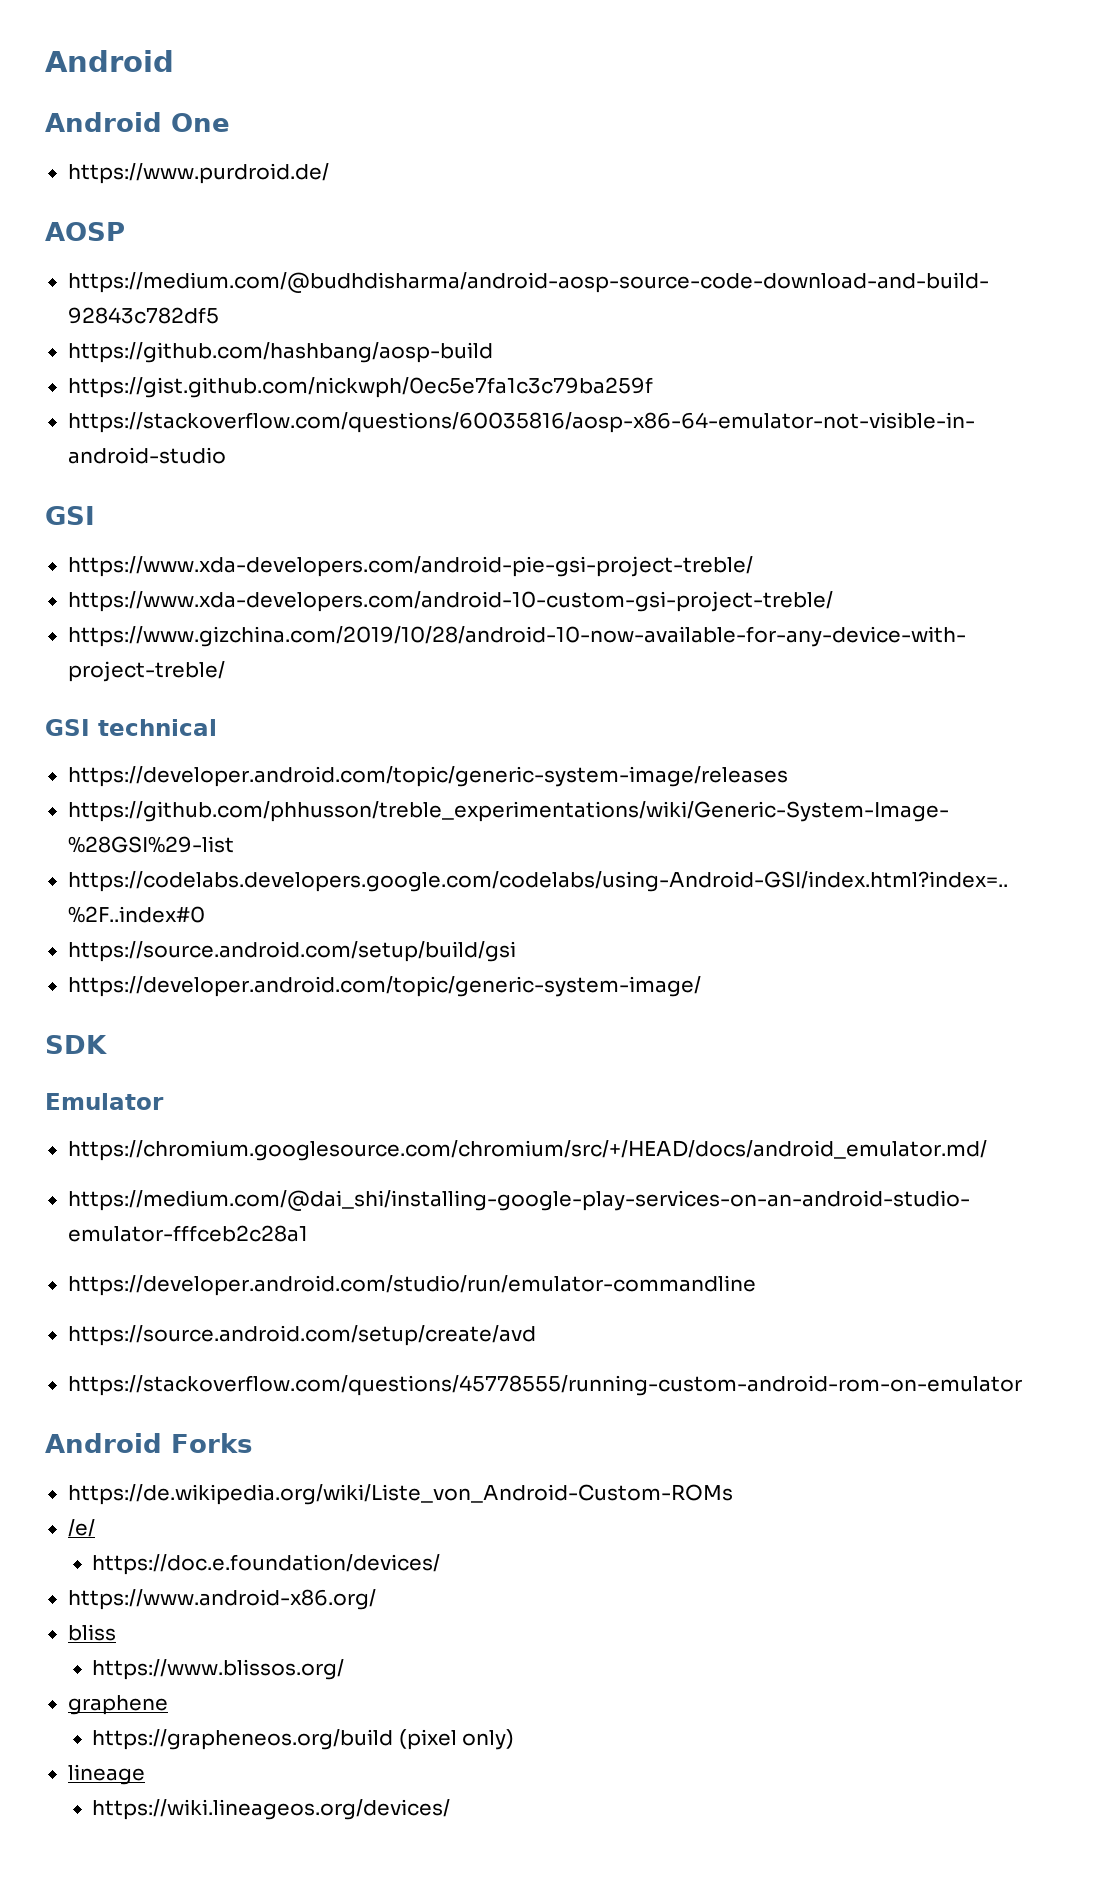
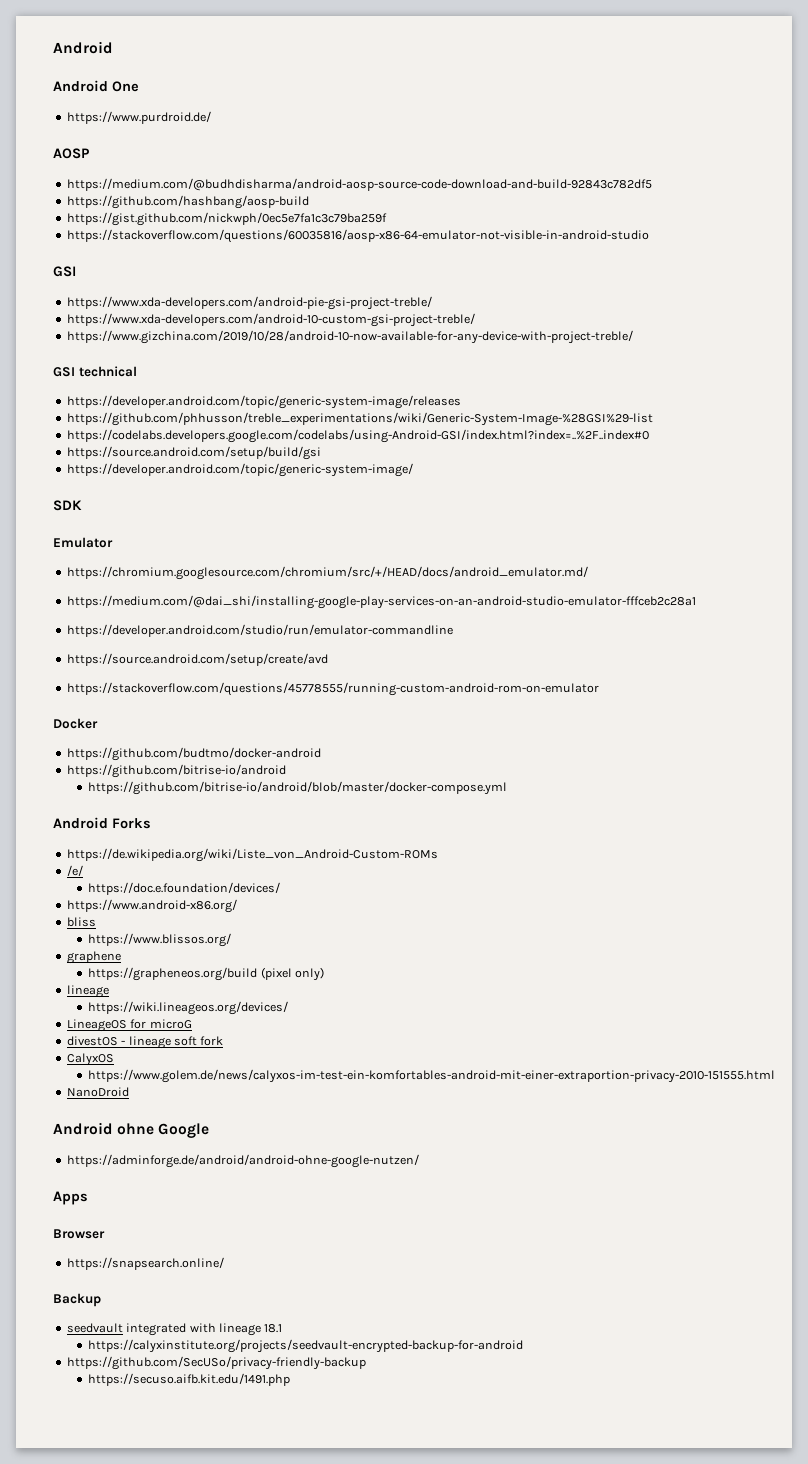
(1022, 1385) none -> [53,718,98,729] [66,747,321,761] [66,764,286,778] [88,781,508,795] // Docker // https://github.com/budtmo/docker-android // https://github.com/bitrise-io/android // https://github.com/bitrise-io/android/blob/master/docker-compose.yml
(451, 1809) none -> [66,1019,192,1032] [66,1036,224,1049] [66,1053,114,1066] [88,1069,776,1083] [66,1087,129,1097] [53,1122,210,1138] [66,1154,419,1168] [53,1191,88,1205] [53,1229,105,1239] [66,1257,224,1270] [53,1293,101,1307] [66,1323,283,1336] [88,1339,524,1353] [66,1356,366,1370] [88,1373,291,1386] // LineageOS for microG // divestOS - lineage soft fork // CalyxOS // https://www.golem.de/news/calyxos-im-test-ein-komfortables-android-mit-einer-extraportion-privacy-2010-151555.html // NanoDroid // Android ohne Google // https://adminforge.de/android/android-ohne-google-nutzen/ // Apps // Browser // https://snapsearch.online/ // Backup // seedvault integrated with lineage 18.1 // https://calyxinstitute.org/projects/seedvault-encrypted-backup-for-android // https://github.com/SecUSo/privacy-friendly-backup // https://secuso.aifb.kit.edu/1491.php

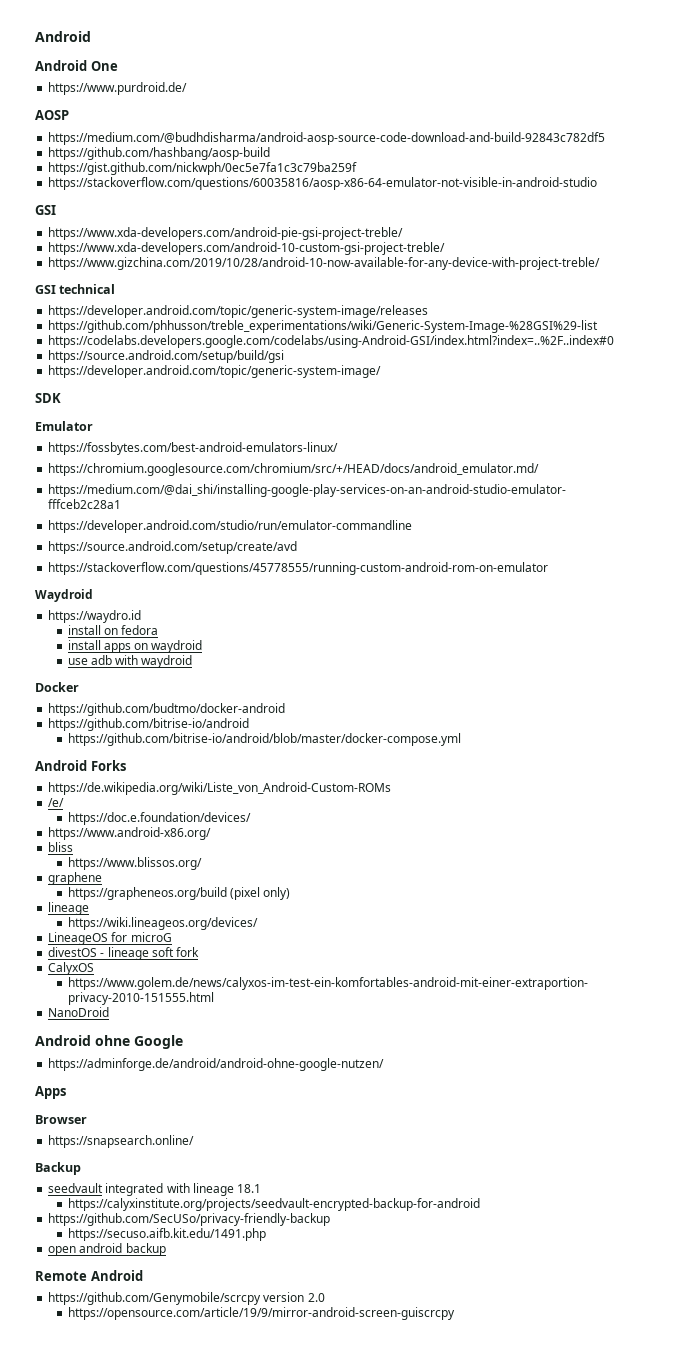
(113, 542) none -> [48,442,339,455] // https://fossbytes.com/best-android-emulators-linux/
(599, 689) none -> [35,589,93,602] [48,610,142,623] [67,625,159,635] [67,640,203,653] [67,655,193,668] // Waydroid // https://waydro.id // install on fedora // install apps on waydroid // use adb with waydroid
(291, 1379) none -> [48,1243,166,1256] [35,1270,143,1281] [48,1292,325,1305] [67,1307,455,1320] // open android backup // Remote Android // https://github.com/Genymobile/scrcpy version 2.0 // https://opensource.com/article/19/9/mirror-android-screen-guiscrcpy

